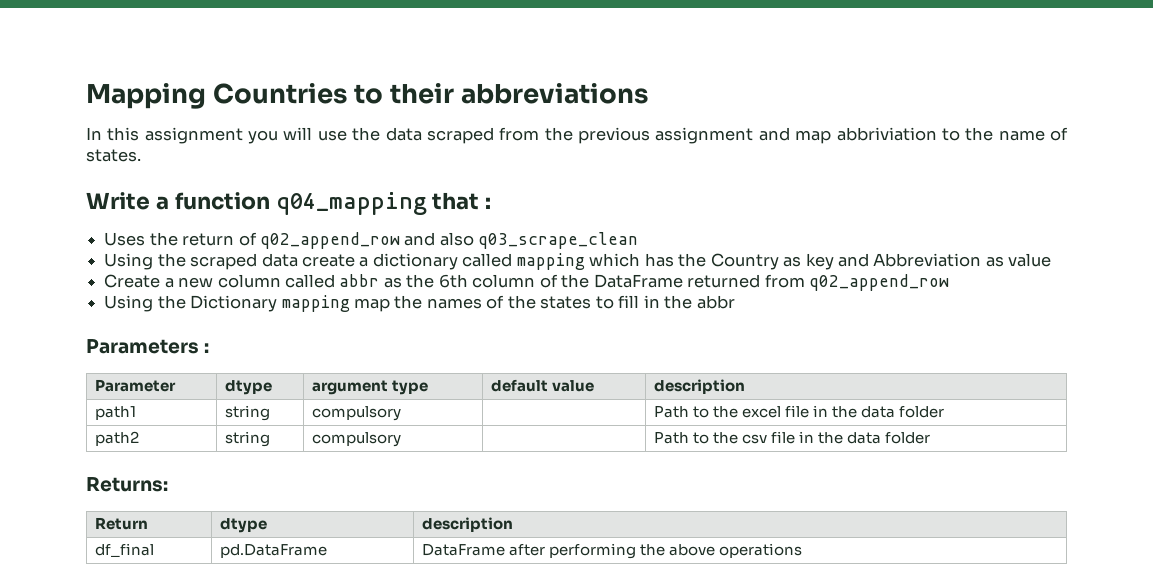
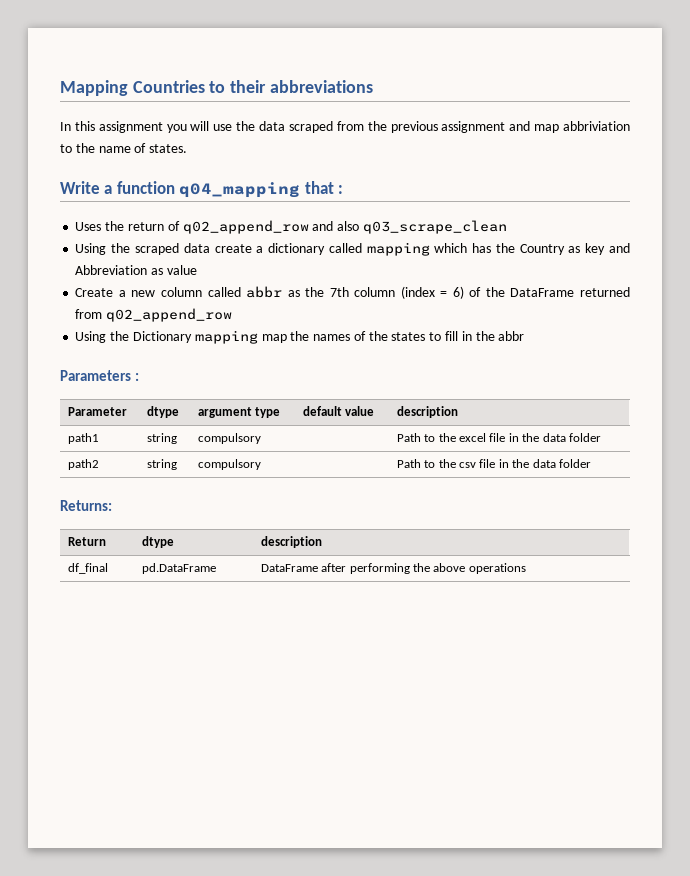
[438,274,536,288] 6th column -> [329,286,464,299] 7th column (index = 6)

